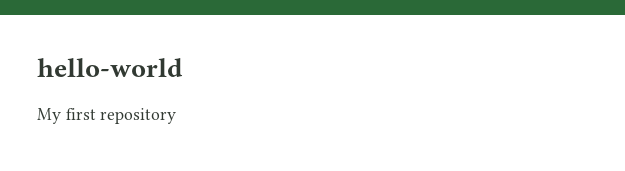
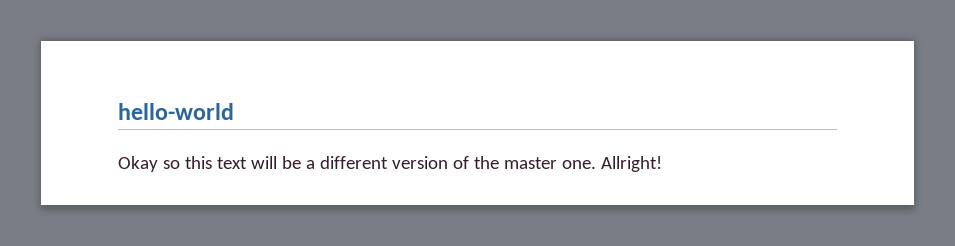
[37,108,177,124] My first repository -> [118,156,662,172] Okay so this text will be a different version of the master one. Allright!

